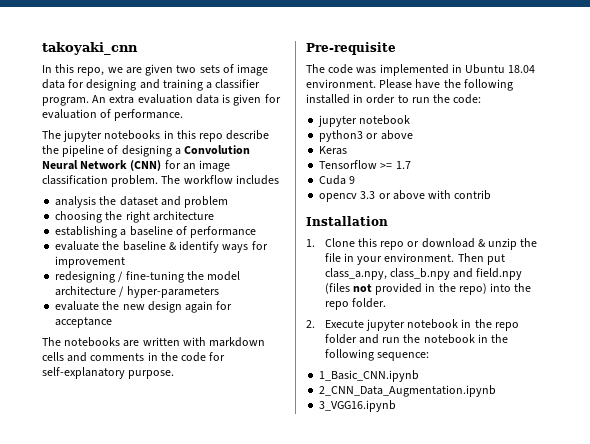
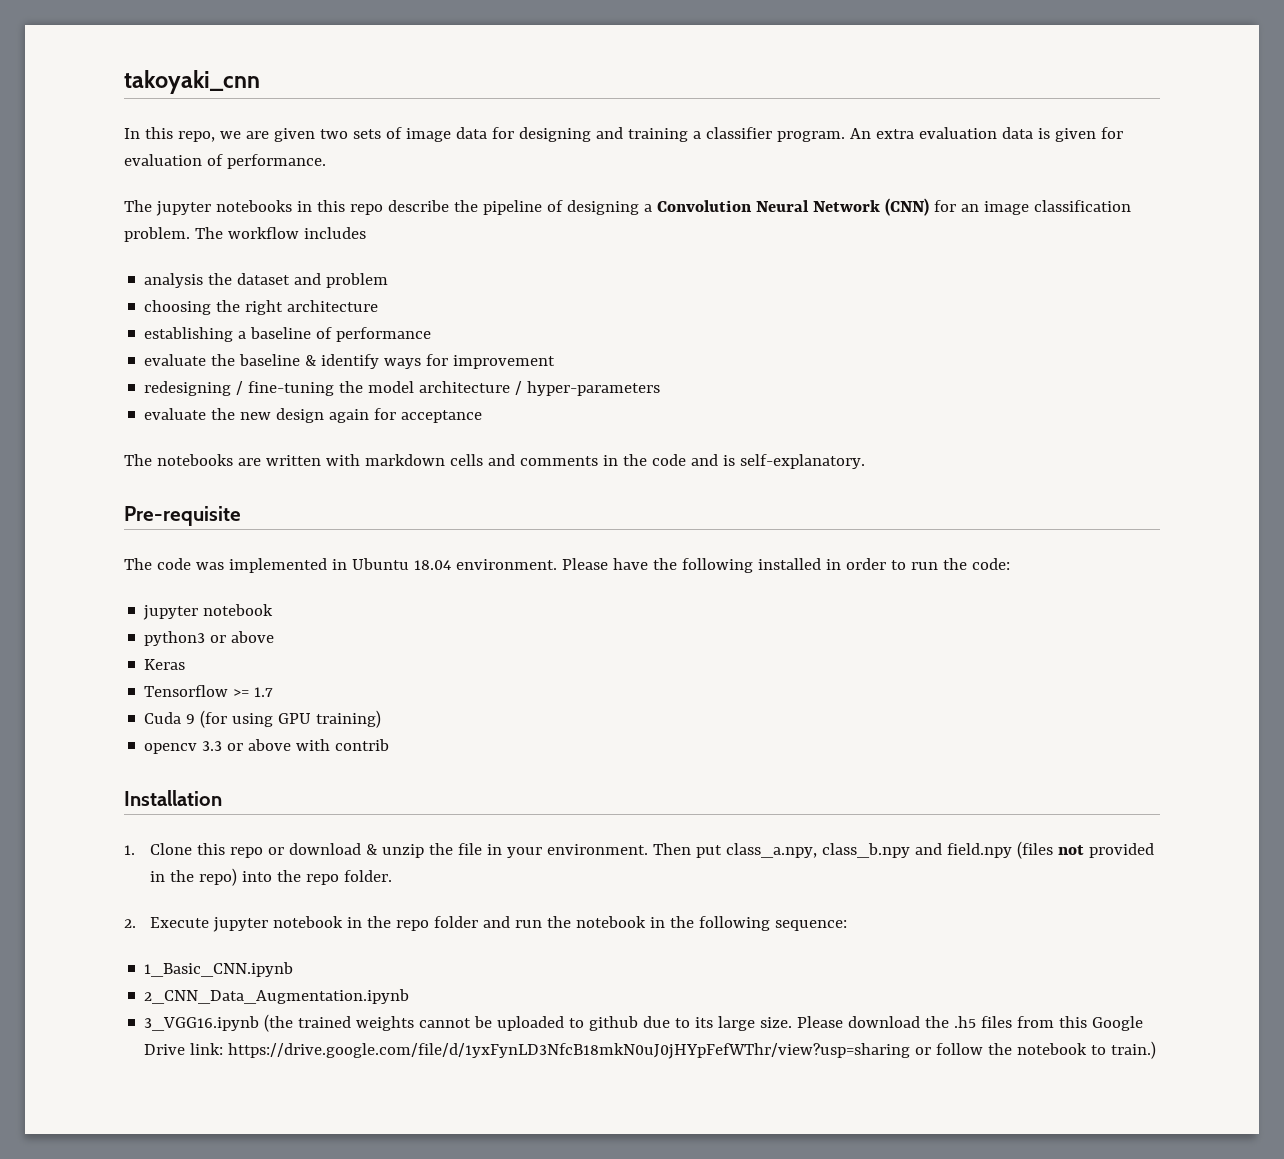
[209,352,226,361] [42,367,175,379] for self-explanatory purpose. -> [690,454,865,469] and is self-explanatory.
(356, 180) none -> [200,710,382,728] (for using GPU training)
(397, 406) none -> [264,1014,1144,1032] [144,1041,1157,1059] (the trained weights cannot be uploaded to github due to its large size. Please download the .h5 files from this Google Drive link: https://drive.google.com/file/d/1yxFynLD3NfcB18mkN0uJ0jHYpFefWThr/view?usp=sharing or follow the notebook to train.)

